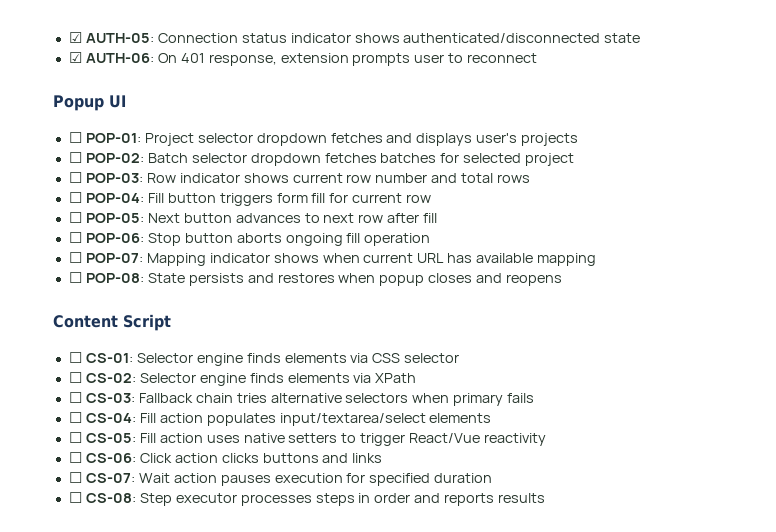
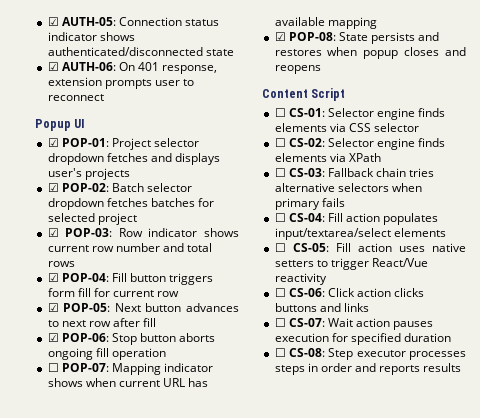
[68,132,82,143] ☐ -> [47,138,59,147] ☑
[68,152,82,163] ☐ -> [47,183,59,192] ☑
[68,172,82,183] ☐ -> [47,228,59,237] ☑
[68,192,82,203] ☐ -> [47,273,59,282] ☑
[68,212,82,223] ☐ -> [47,303,59,312] ☑
[68,232,82,243] ☐ -> [47,333,59,342] ☑
[68,272,82,283] ☐ -> [274,32,286,41] ☑

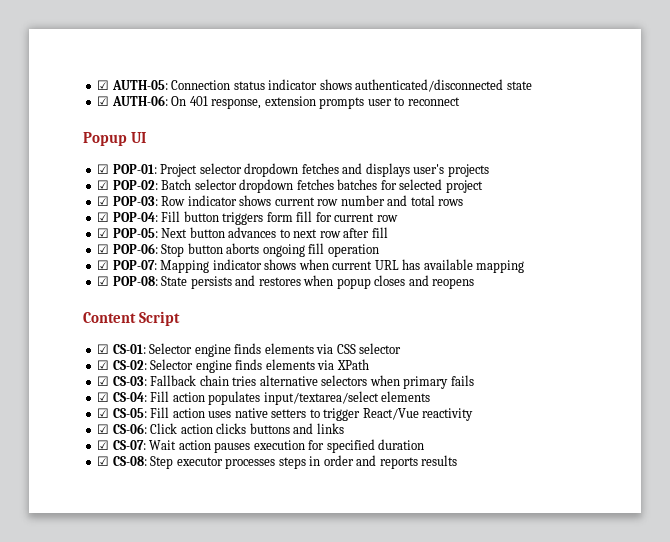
[47,363,59,372] ☐ -> [97,260,110,270] ☑
[274,108,286,117] ☐ -> [97,344,110,354] ☑
[274,138,286,147] ☐ -> [97,360,110,370] ☑
[274,168,286,177] ☐ -> [97,376,110,386] ☑
[274,213,286,222] ☐ -> [97,392,110,402] ☑
[274,243,286,252] ☐ -> [97,408,110,418] ☑
[274,288,286,297] ☐ -> [97,424,110,434] ☑
[274,318,286,327] ☐ -> [97,440,110,450] ☑
[274,348,286,357] ☐ -> [97,456,110,466] ☑

